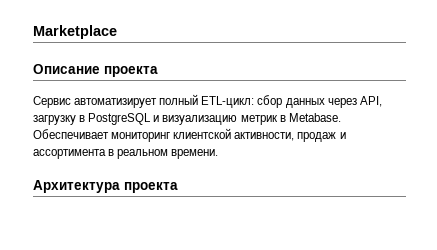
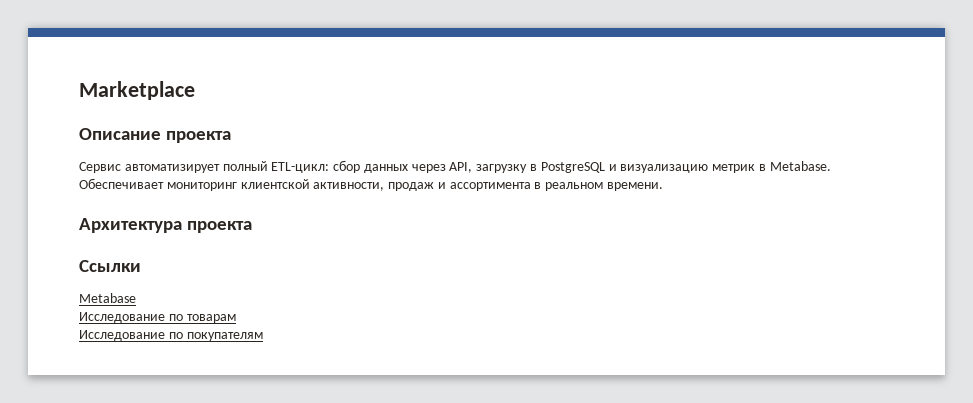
(178, 187) none -> [79,260,141,272] [79,293,136,303] [79,312,236,323] [79,330,263,341] // Ссылки // Metabase // Исследование по товарам // Исследование по покупателям

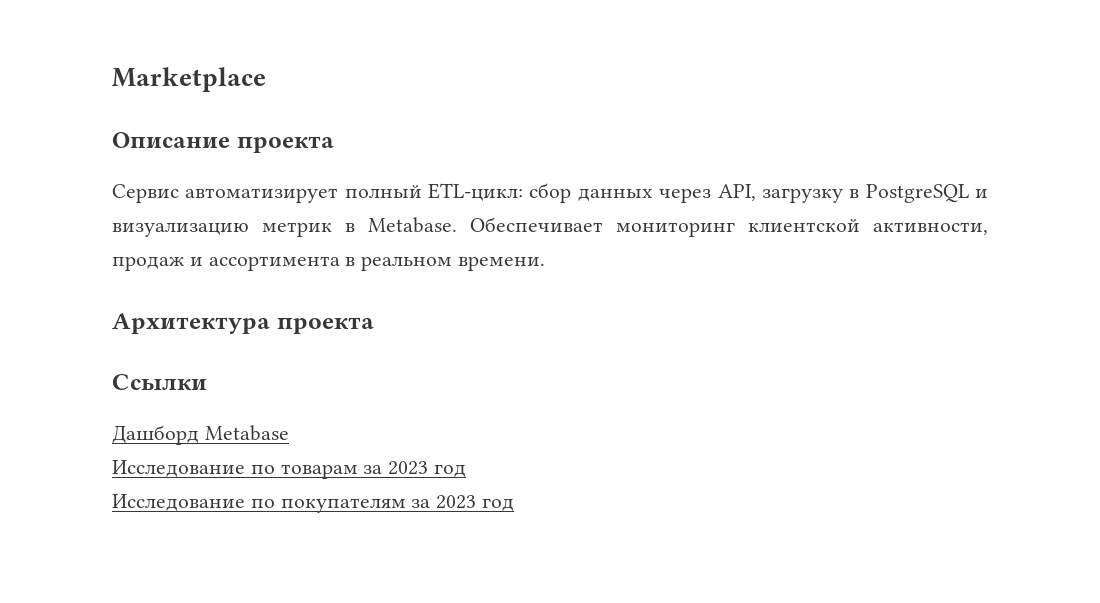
(141, 266) none -> [112,425,199,445] Дашборд
(236, 318) none -> [363,461,467,477] за 2023 год
(263, 336) none -> [411,495,515,511] за 2023 год

